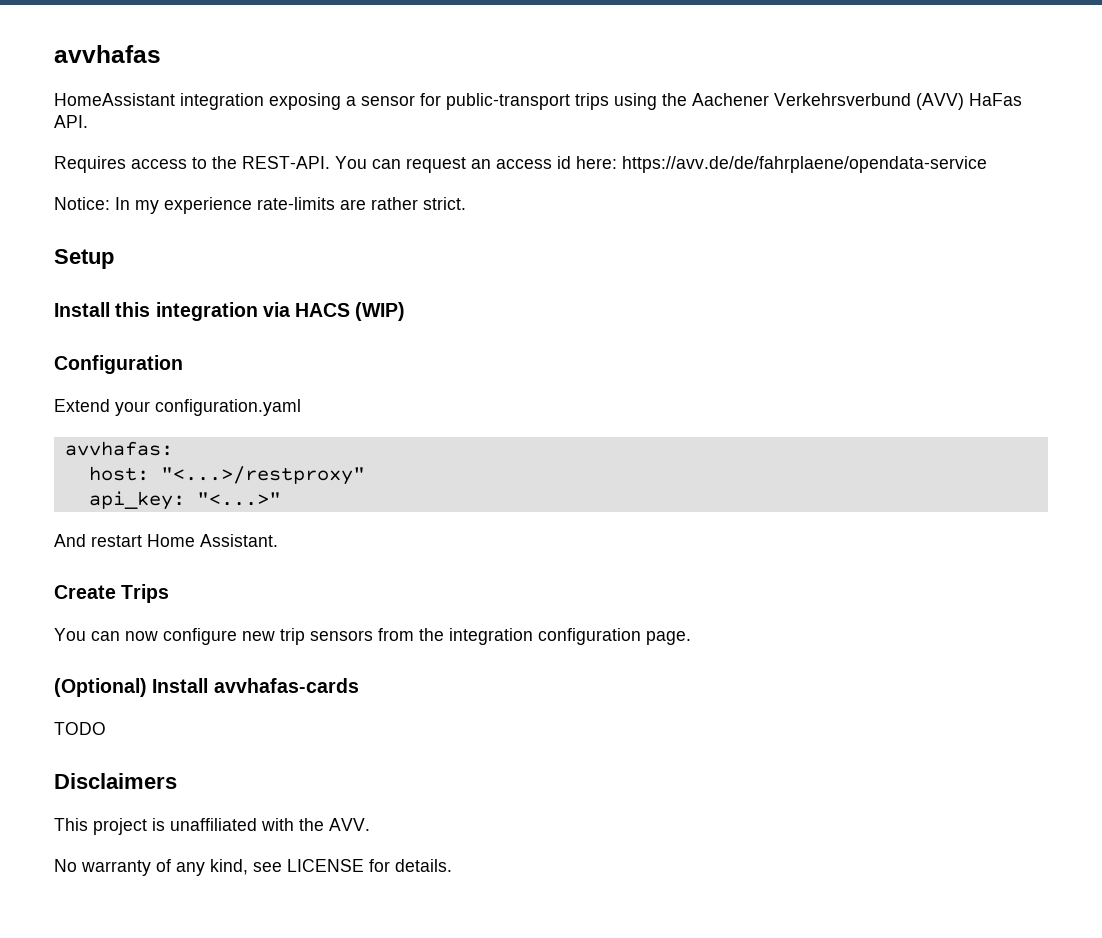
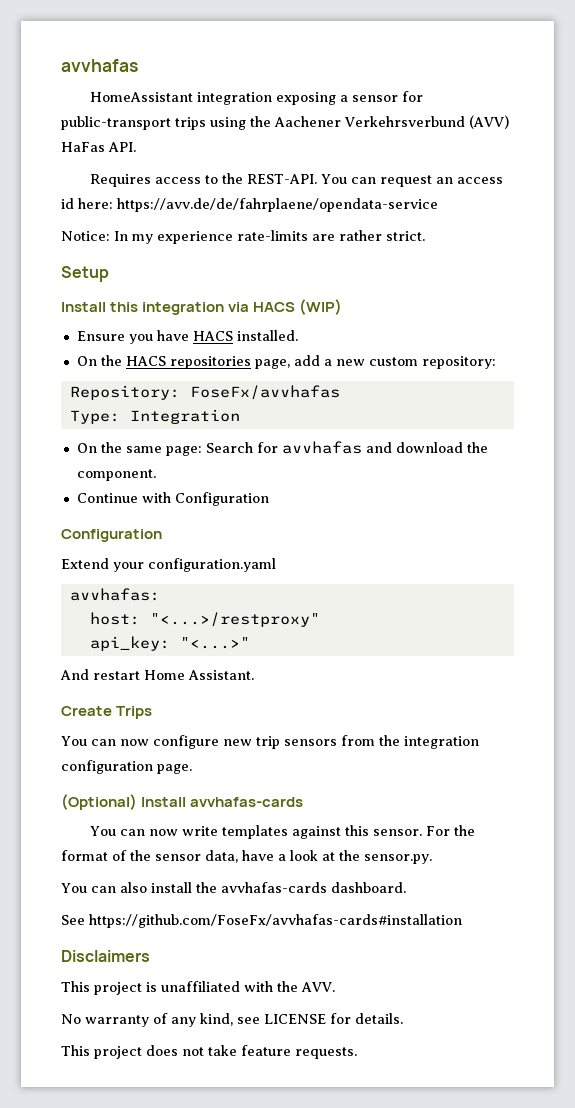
(406, 311) none -> [76,330,298,344] [76,355,496,369] [69,385,340,400] [69,409,240,424] [76,441,488,456] [76,469,156,481] [76,492,269,506] // Ensure you have HACS installed. // On the HACS repositories page, add a new custom repository: // Repository: FoseFx/avvhafas // Type: Integration // On the same page: Search for avvhafas and download the component. // Continue with Configuration
[54,722,106,735] TODO -> [89,825,475,839] [61,850,432,864] [61,882,406,893] [61,914,462,928] You can now write templates against this sensor. For the format of the sensor data, have a look at the sensor.py. // You can also install the avvhafas-cards dashboard. // See https://github.com/FoseFx/avvhafas-cards#installation
(452, 865) none -> [61,1045,357,1059] // This project does not take feature requests.

